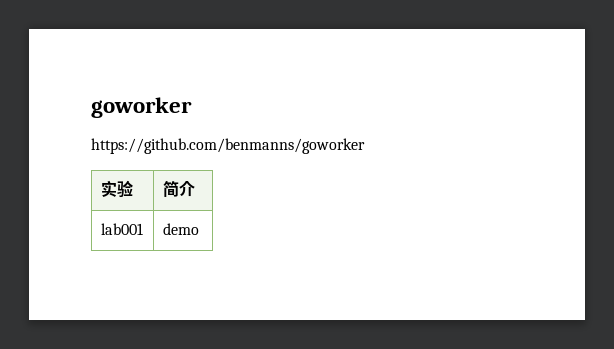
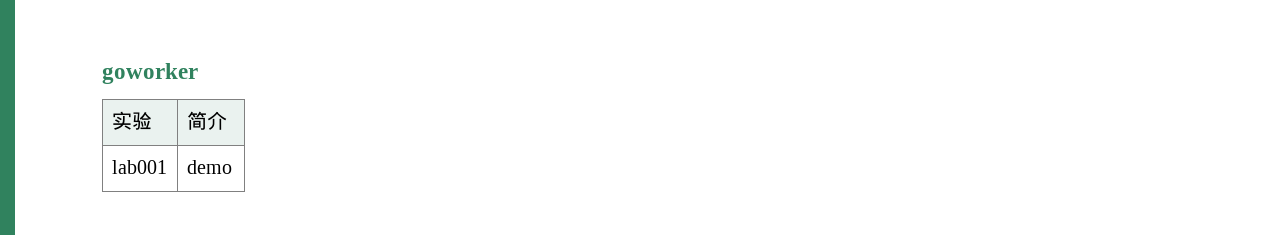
[91,138,365,154] // https://github.com/benmanns/goworker -> (198, 73) none

